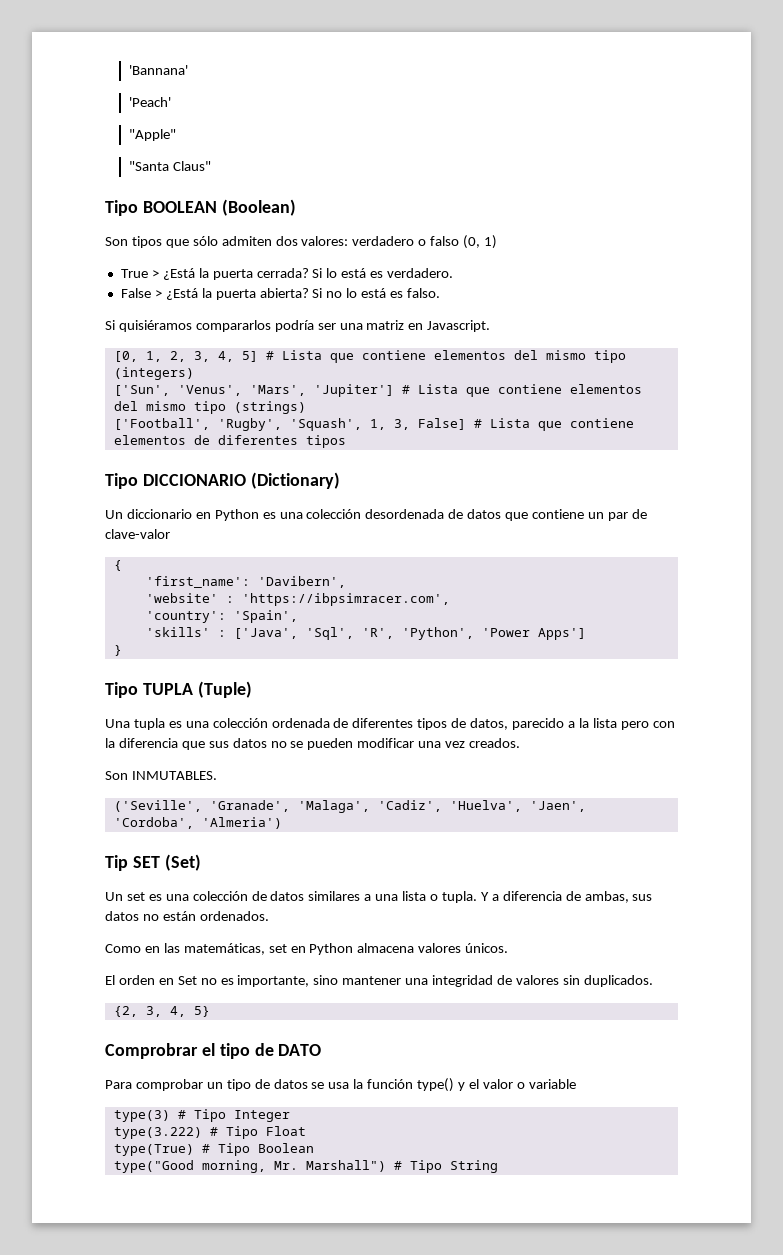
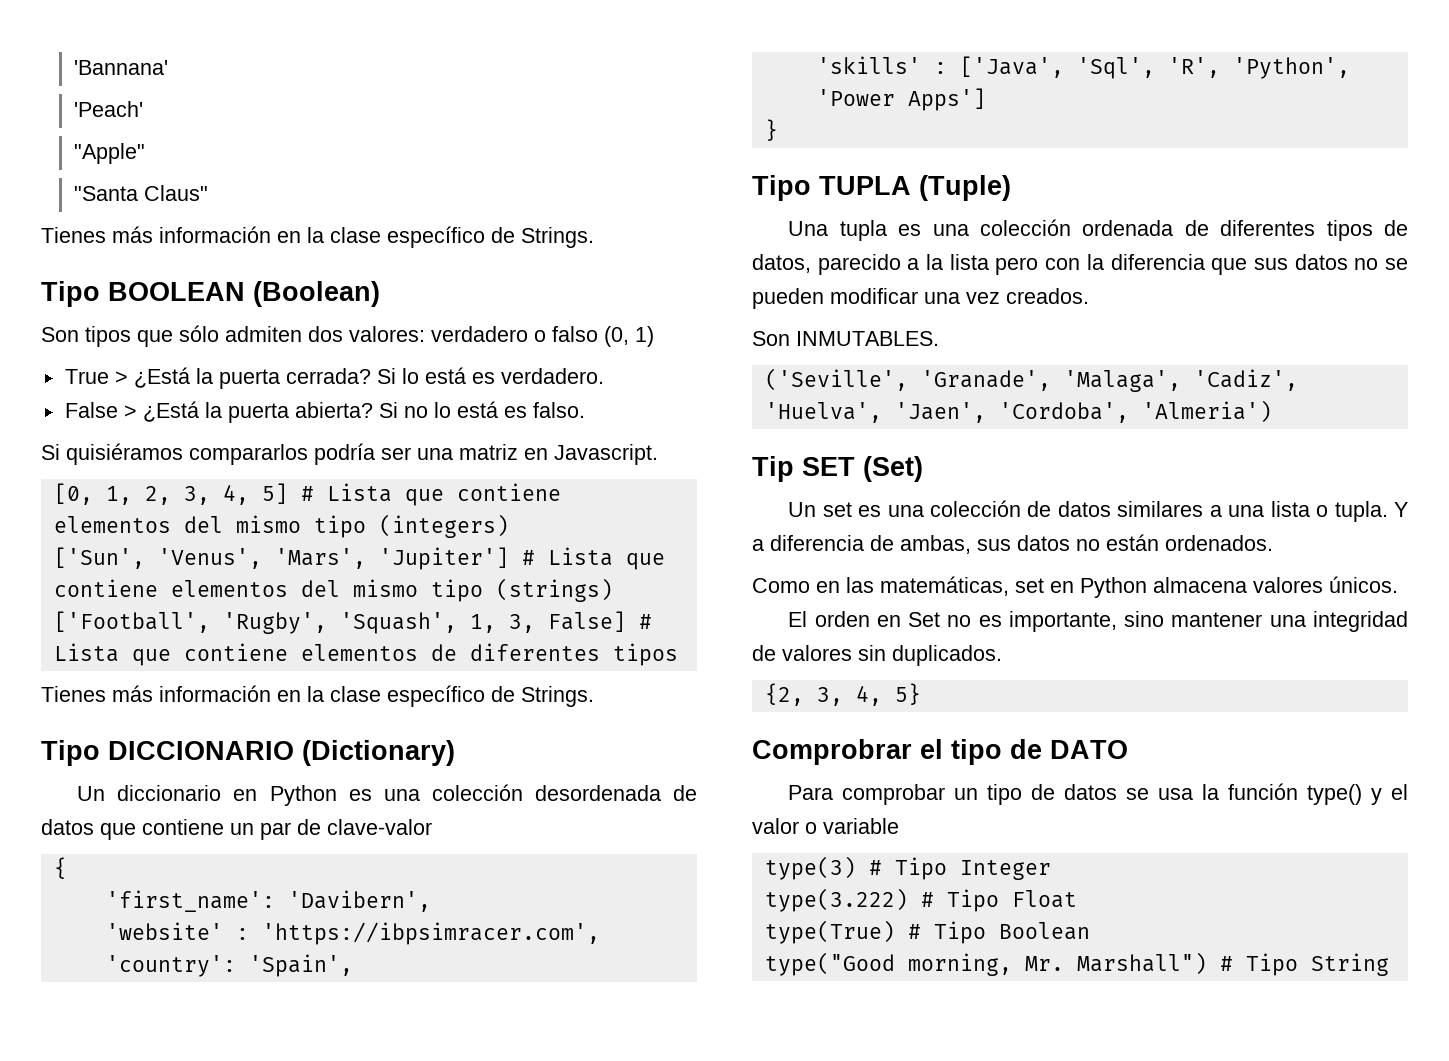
(211, 166) none -> [41,226,594,248] // Tienes más información en la clase específico de Strings.
(346, 441) none -> [41,685,594,707] // Tienes más información en la clase específico de Strings.

